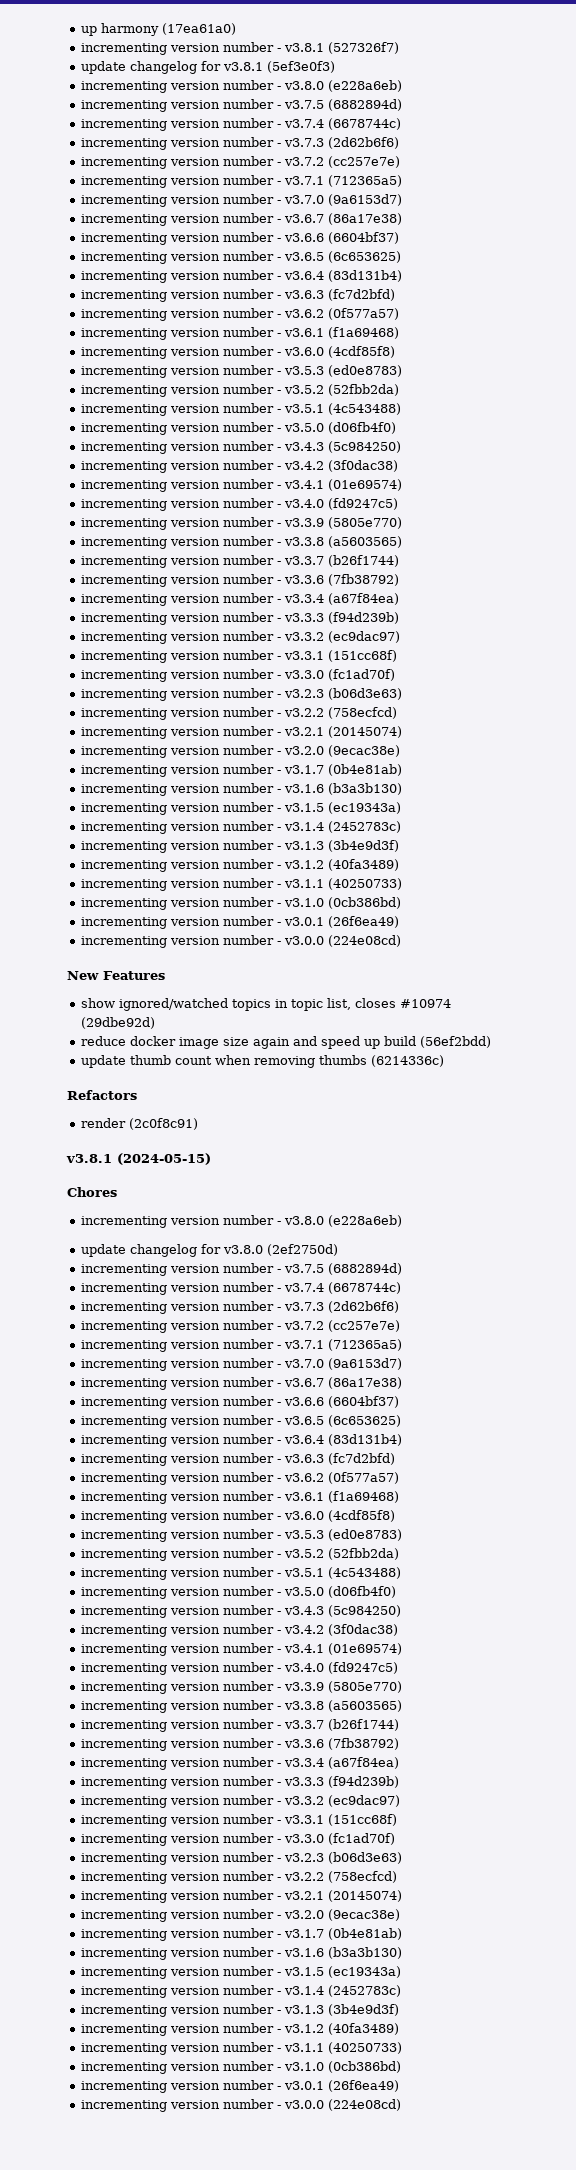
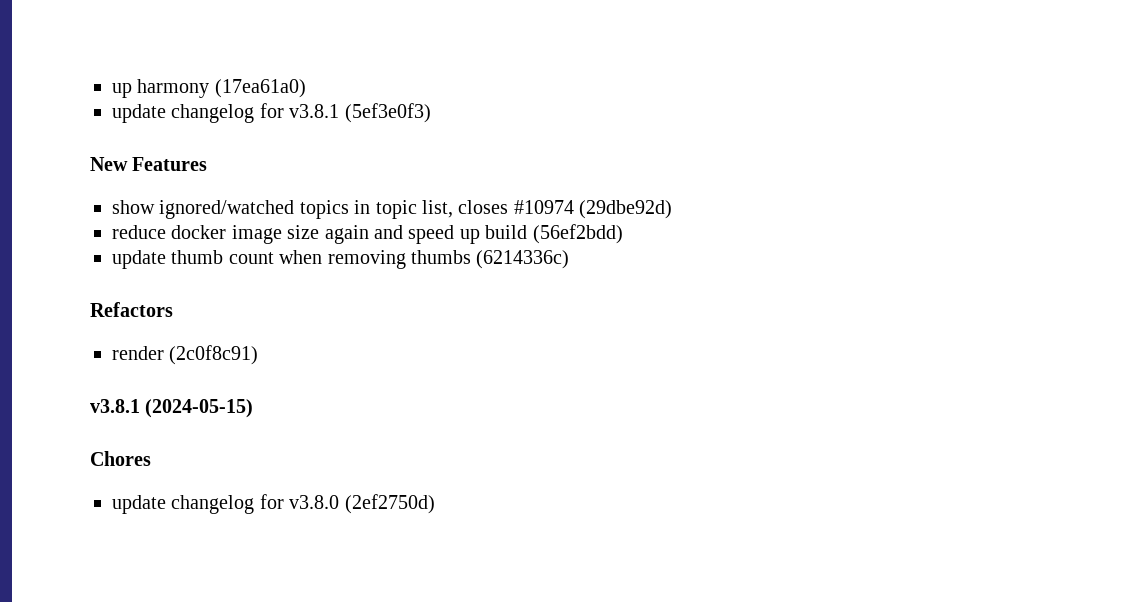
[80,42,399,55] // incrementing version number - v3.8.1 (527326f7) -> (306, 88) none
[80,80,402,93] [80,99,402,112] [80,118,401,131] [80,137,399,150] [80,156,400,169] [80,175,402,188] [80,194,402,207] [80,213,402,226] [80,232,399,245] [80,251,401,264] [80,270,402,283] [80,289,395,302] [80,308,399,321] [80,327,399,340] [80,346,395,359] [80,365,402,378] [80,384,399,397] [80,403,401,416] [80,422,396,435] [80,441,401,454] [80,460,398,473] [80,479,402,492] [80,498,398,511] [80,517,402,530] [80,536,402,549] [80,555,399,568] [80,574,399,587] [80,593,399,606] [80,612,399,625] [80,631,400,644] [80,650,397,663] [80,669,395,682] [80,688,402,701] [80,707,397,720] [80,726,402,739] [80,745,400,758] [80,764,402,777] [80,783,402,796] [80,802,401,815] [80,821,401,834] [80,840,399,853] [80,859,399,872] [80,878,402,891] [80,897,401,910] [80,916,399,929] [80,935,401,948] // incrementing version number - v3.8.0 (e228a6eb) // incrementing version number - v3.7.5 (6882894d) // incrementing version number - v3.7.4 (6678744c) // incrementing version number - v3.7.3 (2d62b6f6) // incrementing version number - v3.7.2 (cc257e7e) // incrementing version number - v3.7.1 (712365a5) // incrementing version number - v3.7.0 (9a6153d7) // incrementing version number - v3.6.7 (86a17e38) // incrementing version number - v3.6.6 (6604bf37) // incrementing version number - v3.6.5 (6c653625) // incrementing version number - v3.6.4 (83d131b4) // incrementing version number - v3.6.3 (fc7d2bfd) // incrementing version number - v3.6.2 (0f577a57) // incrementing version number - v3.6.1 (f1a69468) // incrementing version number - v3.6.0 (4cdf85f8) // incrementing version number - v3.5.3 (ed0e8783) // incrementing version number - v3.5.2 (52fbb2da) // incrementing version number - v3.5.1 (4c543488) // incrementing version number - v3.5.0 (d06fb4f0) // incrementing version number - v3.4.3 (5c984250) // incrementing version number - v3.4.2 (3f0dac38) // incrementing version number - v3.4.1 (01e69574) // incrementing version number - v3.4.0 (fd9247c5) // incrementing version number - v3.3.9 (5805e770) // incrementing version number - v3.3.8 (a5603565) // incrementing version number - v3.3.7 (b26f1744) // incrementing version number - v3.3.6 (7fb38792) // incrementing version number - v3.3.4 (a67f84ea) // incrementing version number - v3.3.3 (f94d239b) // incrementing version number - v3.3.2 (ec9dac97) // incrementing version number - v3.3.1 (151cc68f) // incrementing version number - v3.3.0 (fc1ad70f) // incrementing version number - v3.2.3 (b06d3e63) // incrementing version number - v3.2.2 (758ecfcd) // incrementing version number - v3.2.1 (20145074) // incrementing version number - v3.2.0 (9ecac38e) // incrementing version number - v3.1.7 (0b4e81ab) // incrementing version number - v3.1.6 (b3a3b130) // incrementing version number - v3.1.5 (ec19343a) // incrementing version number - v3.1.4 (2452783c) // incrementing version number - v3.1.3 (3b4e9d3f) // incrementing version number - v3.1.2 (40fa3489) // incrementing version number - v3.1.1 (40250733) // incrementing version number - v3.1.0 (0cb386bd) // incrementing version number - v3.0.1 (26f6ea49) // incrementing version number - v3.0.0 (224e08cd) -> (431, 113) none
[80,1215,402,1228] // incrementing version number - v3.8.0 (e228a6eb) -> (151, 458) none
[80,1263,402,1276] [80,1282,401,1295] [80,1301,399,1314] [80,1320,400,1333] [80,1339,402,1352] [80,1358,402,1371] [80,1377,402,1390] [80,1396,399,1409] [80,1415,401,1428] [80,1434,402,1447] [80,1453,395,1466] [80,1472,399,1485] [80,1491,399,1504] [80,1510,395,1523] [80,1529,402,1542] [80,1548,399,1561] [80,1567,401,1580] [80,1586,396,1599] [80,1605,401,1618] [80,1624,398,1637] [80,1643,402,1656] [80,1662,398,1675] [80,1681,402,1694] [80,1700,402,1713] [80,1719,399,1732] [80,1738,399,1751] [80,1757,399,1770] [80,1776,399,1789] [80,1795,400,1808] [80,1814,397,1827] [80,1833,395,1846] [80,1852,402,1865] [80,1871,397,1884] [80,1890,402,1903] [80,1909,400,1922] [80,1928,402,1941] [80,1947,402,1960] [80,1966,401,1979] [80,1985,401,1998] [80,2004,399,2017] [80,2023,399,2036] [80,2042,402,2055] [80,2061,401,2074] [80,2080,399,2093] [80,2099,401,2112] // incrementing version number - v3.7.5 (6882894d) // incrementing version number - v3.7.4 (6678744c) // incrementing version number - v3.7.3 (2d62b6f6) // incrementing version number - v3.7.2 (cc257e7e) // incrementing version number - v3.7.1 (712365a5) // incrementing version number - v3.7.0 (9a6153d7) // incrementing version number - v3.6.7 (86a17e38) // incrementing version number - v3.6.6 (6604bf37) // incrementing version number - v3.6.5 (6c653625) // incrementing version number - v3.6.4 (83d131b4) // incrementing version number - v3.6.3 (fc7d2bfd) // incrementing version number - v3.6.2 (0f577a57) // incrementing version number - v3.6.1 (f1a69468) // incrementing version number - v3.6.0 (4cdf85f8) // incrementing version number - v3.5.3 (ed0e8783) // incrementing version number - v3.5.2 (52fbb2da) // incrementing version number - v3.5.1 (4c543488) // incrementing version number - v3.5.0 (d06fb4f0) // incrementing version number - v3.4.3 (5c984250) // incrementing version number - v3.4.2 (3f0dac38) // incrementing version number - v3.4.1 (01e69574) // incrementing version number - v3.4.0 (fd9247c5) // incrementing version number - v3.3.9 (5805e770) // incrementing version number - v3.3.8 (a5603565) // incrementing version number - v3.3.7 (b26f1744) // incrementing version number - v3.3.6 (7fb38792) // incrementing version number - v3.3.4 (a67f84ea) // incrementing version number - v3.3.3 (f94d239b) // incrementing version number - v3.3.2 (ec9dac97) // incrementing version number - v3.3.1 (151cc68f) // incrementing version number - v3.3.0 (fc1ad70f) // incrementing version number - v3.2.3 (b06d3e63) // incrementing version number - v3.2.2 (758ecfcd) // incrementing version number - v3.2.1 (20145074) // incrementing version number - v3.2.0 (9ecac38e) // incrementing version number - v3.1.7 (0b4e81ab) // incrementing version number - v3.1.6 (b3a3b130) // incrementing version number - v3.1.5 (ec19343a) // incrementing version number - v3.1.4 (2452783c) // incrementing version number - v3.1.3 (3b4e9d3f) // incrementing version number - v3.1.2 (40fa3489) // incrementing version number - v3.1.1 (40250733) // incrementing version number - v3.1.0 (0cb386bd) // incrementing version number - v3.0.1 (26f6ea49) // incrementing version number - v3.0.0 (224e08cd) -> (435, 504) none

